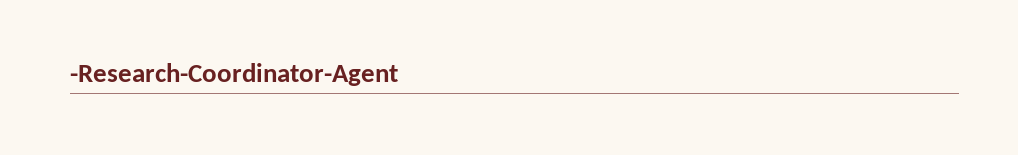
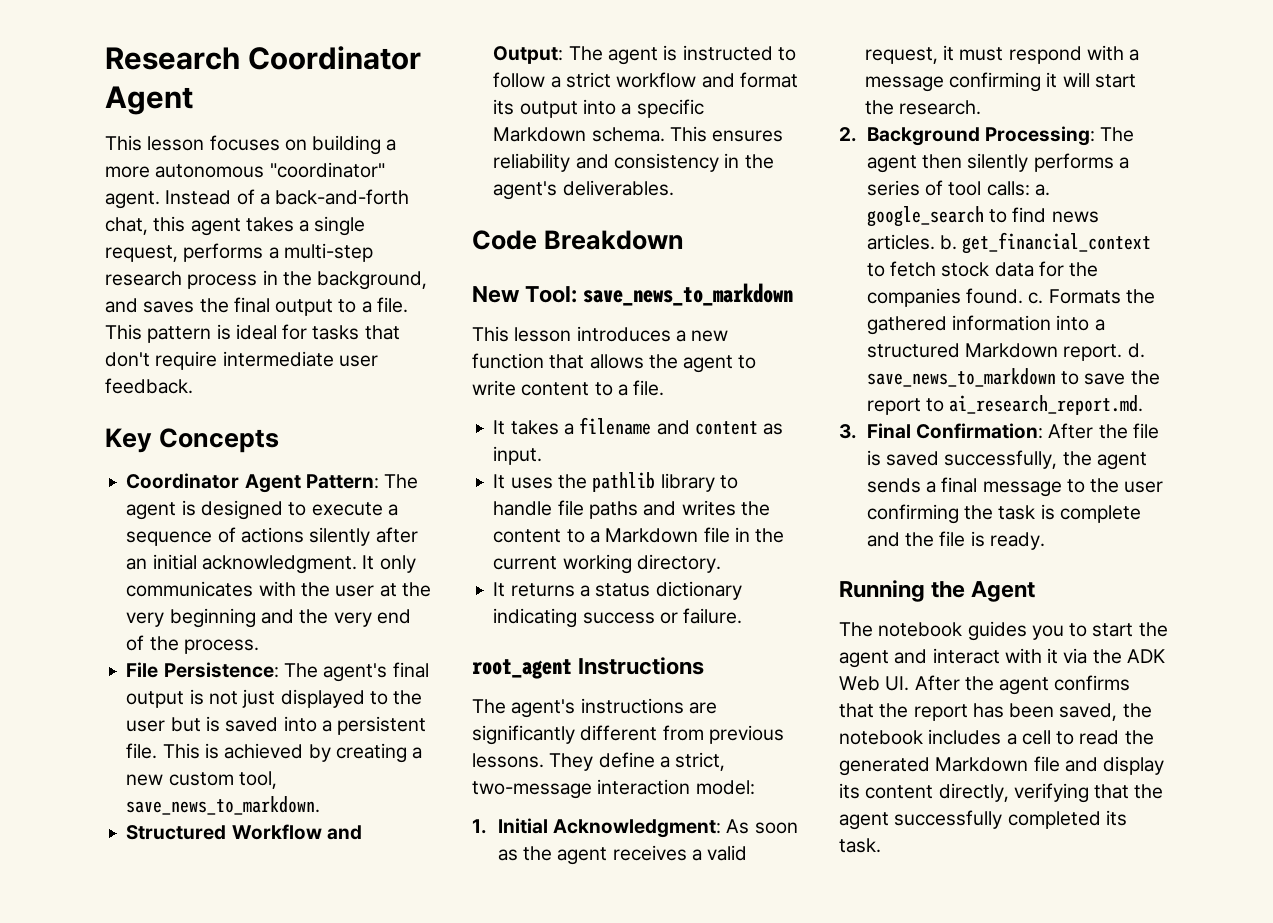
[70,63,398,86] -Research-Coordinator-Agent -> [105,46,422,70] [105,86,193,115] [105,135,397,155] [105,162,385,178] [105,189,410,209] [105,216,366,236] [105,243,373,262] [105,270,428,290] [105,297,408,316] [105,324,400,343] [105,351,378,370] [105,378,193,394] [105,428,280,453] [126,473,419,493] [126,500,398,520] [126,527,418,546] [126,554,416,574] [126,581,431,597] [126,608,411,628] [126,635,259,654] [126,662,429,682] [126,689,423,708] [126,716,427,735] [126,743,423,763] [126,771,277,789] [126,796,321,815] [126,824,362,840] [493,45,796,65] [493,72,798,88] [493,99,704,118] [493,126,784,142] [493,153,774,172] [493,180,674,200] [472,230,685,250] [472,283,794,306] [472,326,729,342] [472,353,757,373] [472,380,665,396] [493,417,784,435] [493,446,543,465] [493,472,738,492] [493,500,770,519] [493,527,785,543] [493,554,721,574] [493,581,742,600] [493,608,743,628] [472,657,705,679] [472,698,717,718] [472,725,784,745] [472,752,726,771] [472,779,755,799] [472,818,798,838] [497,845,748,865] [864,45,1140,64] [864,72,1136,92] [864,100,982,115] [839,126,1135,146] [866,153,1129,173] [866,180,1050,196] [866,206,1099,227] [866,232,1152,254] [866,261,1099,277] [866,288,1155,307] [866,315,1105,335] [866,343,1145,361] [866,368,1160,387] [866,395,1144,415] [839,423,1159,439] [866,450,1147,470] [866,477,1164,497] [866,504,1141,524] [866,531,1045,550] [839,580,1036,602] [839,621,1168,641] [839,648,1165,668] [839,675,1131,695] [839,703,1152,721] [839,729,1154,745] [839,756,1165,776] [839,783,1164,803] [839,810,1127,830] [839,838,881,853] Research Coordinator Agent // This lesson focuses on building a more autonomous "coordinator" agent. Instead of a back-and-forth chat, this agent takes a single request, performs a multi-step research process in the background, and saves the final output to a file. This pattern is ideal for tasks that don't require intermediate user feedback. // Key Concepts // Coordinator Agent Pattern: The agent is designed to execute a sequence of actions silently after an initial acknowledgment. It only communicates with the user at the very beginning and the very end of the process. // File Persistence: The agent's final output is not just displayed to the user but is saved into a persistent file. This is achieved by creating a new custom tool, save_news_to_markdown. // Structured Workflow and Output: The agent is instructed to follow a strict workflow and format its output into a specific Markdown schema. This ensures reliability and consistency in the agent's deliverables. // Code Breakdown // New Tool: save_news_to_markdown // This lesson introduces a new function that allows the agent to write content to a file. // It takes a filename and content as input. // It uses the pathlib library to handle file paths and writes the content to a Markdown file in the current working directory. // It returns a status dictionary indicating success or failure. // root_agent Instructions // The agent's instructions are significantly different from previous lessons. They define a strict, two-message interaction model: // 1. Initial Acknowledgment: As soon as the agent receives a valid request, it must respond with a message confirming it will start the research. // 2. Background Processing: The agent then silently performs a series of tool calls: a. google_search to find news articles. b. get_financial_context to fetch stock data for the companies found. c. Formats the gathered information into a structured Markdown report. d. save_news_to_markdown to save the report to ai_research_report.md. // 3. Final Confirmation: After the file is saved successfully, the agent sends a final message to the user confirming the task is complete and the file is ready. // Running the Agent // The notebook guides you to start the agent and interact with it via the ADK Web UI. After the agent confirms that the report has been saved, the notebook includes a cell to read the generated Markdown file and display its content directly, verifying that the agent successfully completed its task.

